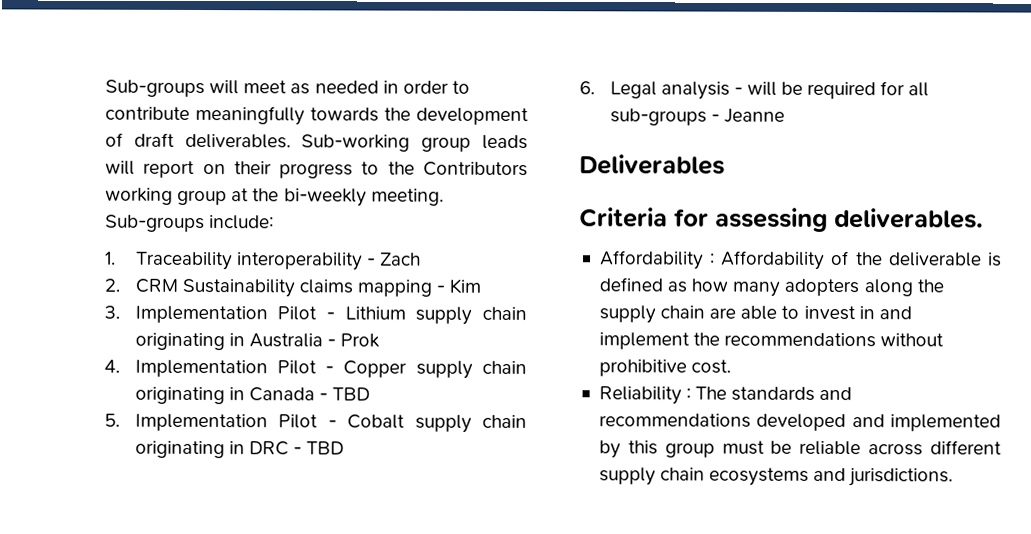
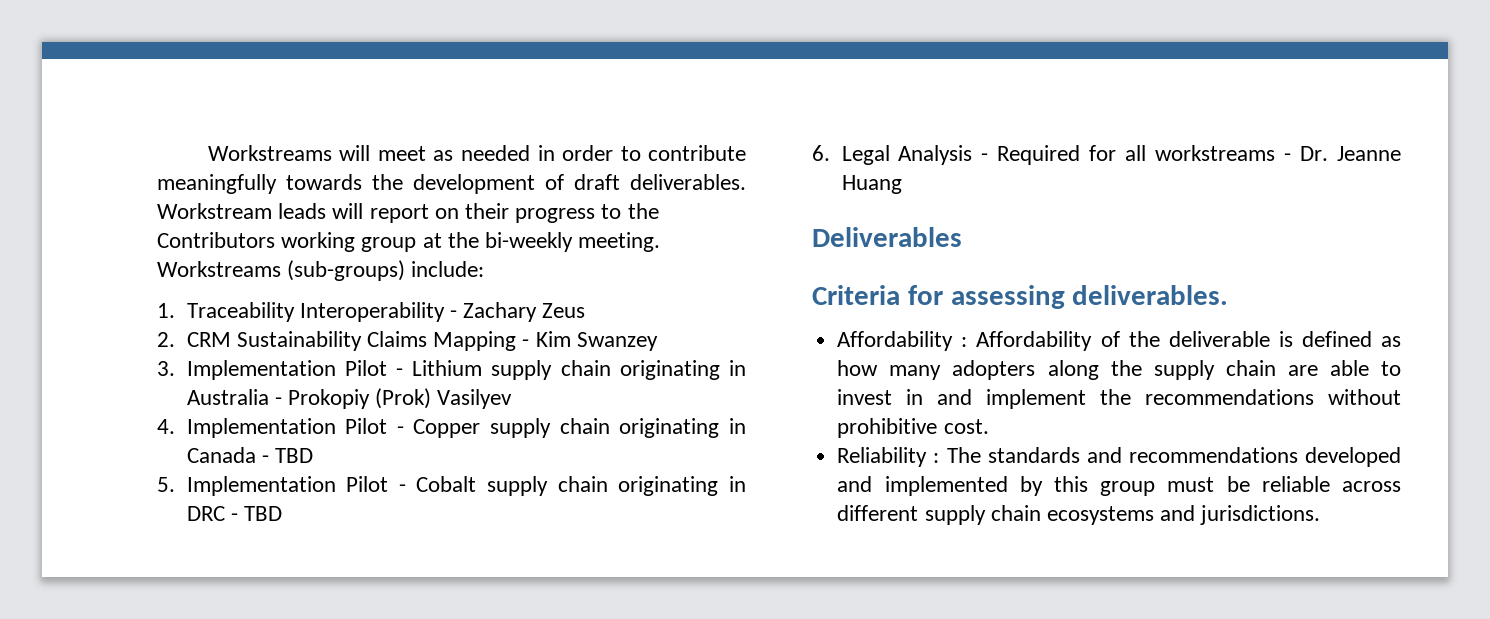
[105,79,205,98] Sub-groups -> [207,145,332,161] Workstreams
[301,134,472,152] Sub-working group -> [157,203,272,219] Workstream
[105,214,205,233] Sub-groups -> [157,260,406,281] Workstreams (sub-groups)
[235,252,421,271] interoperability - Zach -> [299,302,586,322] Interoperability - Zachary Zeus
[298,279,432,297] claims mapping -> [366,331,517,351] Claims Mapping
(482, 286) none -> [576,332,658,351] Swanzey
[340,333,381,348] Prok -> [287,388,513,409] Prokopiy (Prok) Vasilyev
[660,81,930,100] [609,108,720,126] analysis - will be required for all sub-groups - -> [898,145,1329,165] Analysis - Required for all workstreams - Dr.
(785, 115) none -> [841,175,902,194] Huang

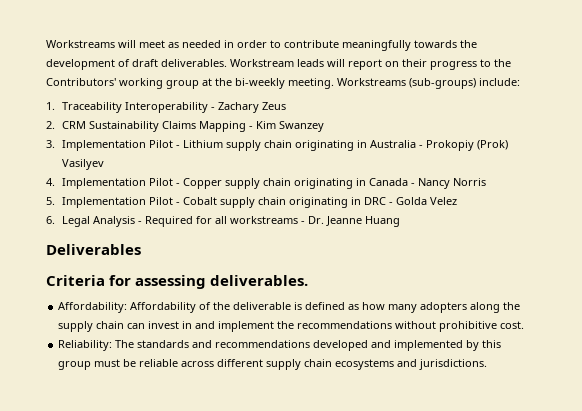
[157,232,275,248] Contributors -> [46,78,116,86] Contributors'
[274,448,313,463] TBD -> [417,178,486,189] Nancy Norris
[243,506,282,521] TBD -> [395,197,457,205] Golda Velez
[837,331,968,351] Affordability : -> [58,302,128,313] Affordability:
[1287,360,1401,376] are able to -> [127,323,146,329] can
[837,447,940,467] Reliability : -> [58,340,113,351] Reliability:

